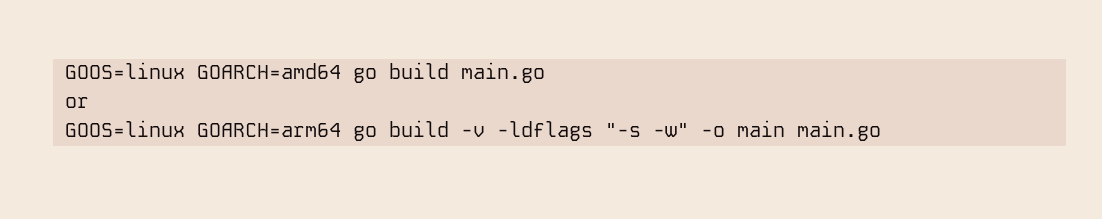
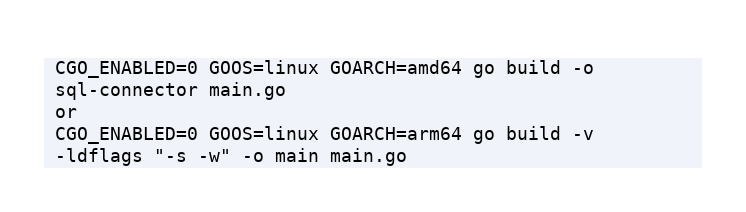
(65, 70) none -> [55,61,199,78] CGO_ENABLED=0
(450, 70) none -> [572,64,595,74] [55,82,199,100] -o sql-connector
(90, 102) none -> [55,127,199,144] CGO_ENABLED=0

